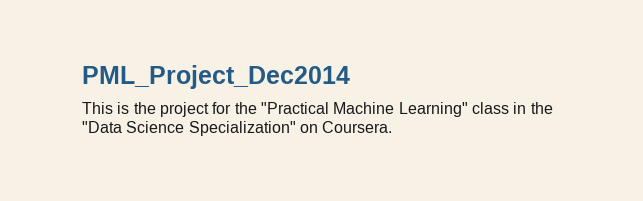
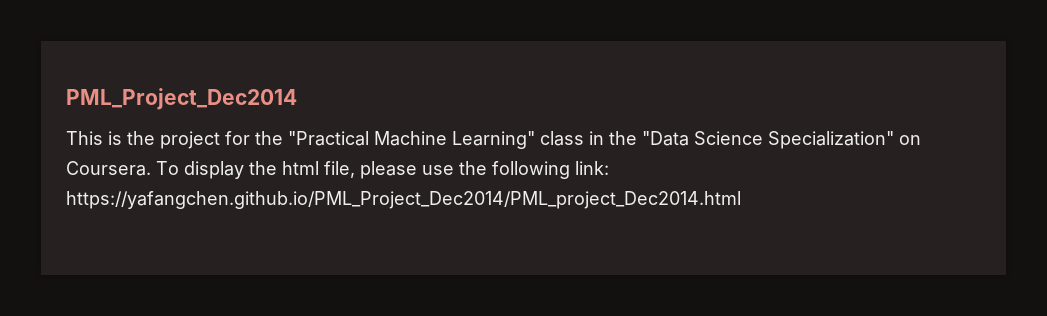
(393, 127) none -> [156,161,609,179] [66,191,741,209] To display the html file, please use the following link: https://yafangchen.github.io/PML_Project_Dec2014/PML_project_Dec2014.html

